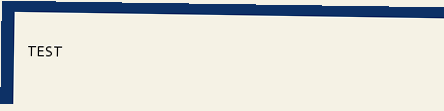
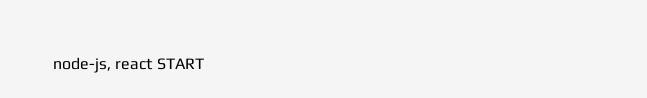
[26,46,64,57] TEST -> [53,57,204,73] node-js, react START

